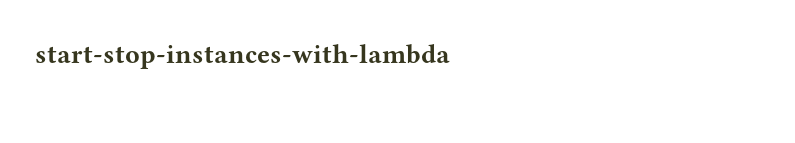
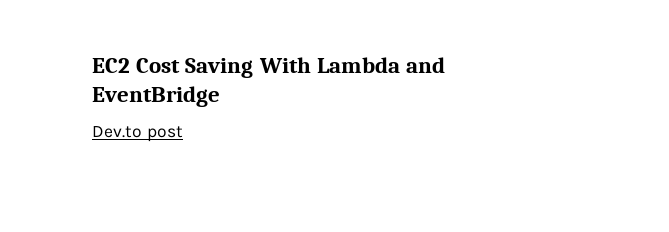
[35,44,450,69] start-stop-instances-with-lambda -> [92,57,446,78] [92,86,220,107] [92,126,183,142] EC2 Cost Saving With Lambda and EventBridge // Dev.to post

